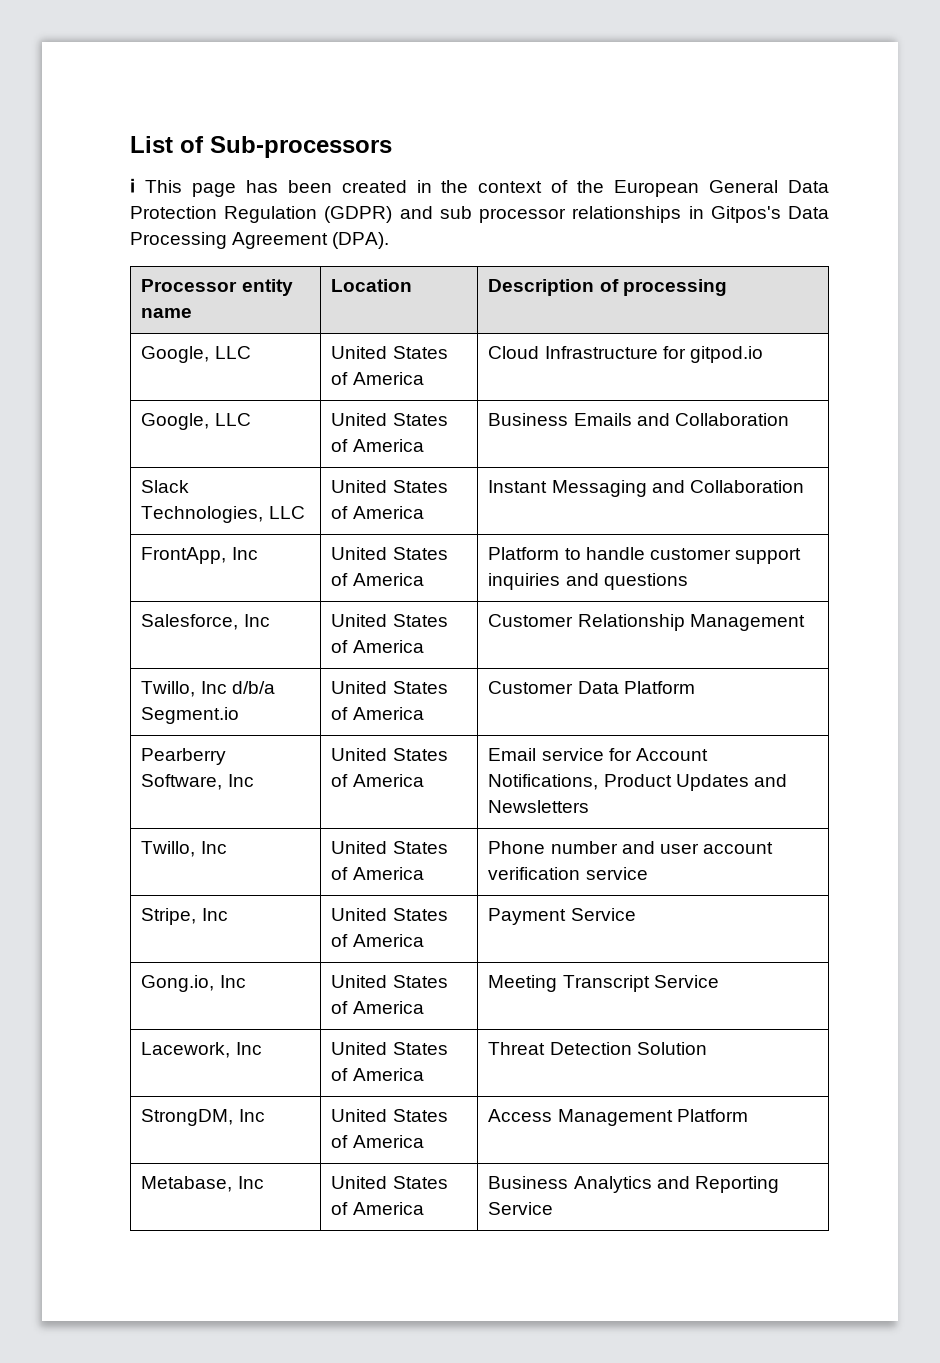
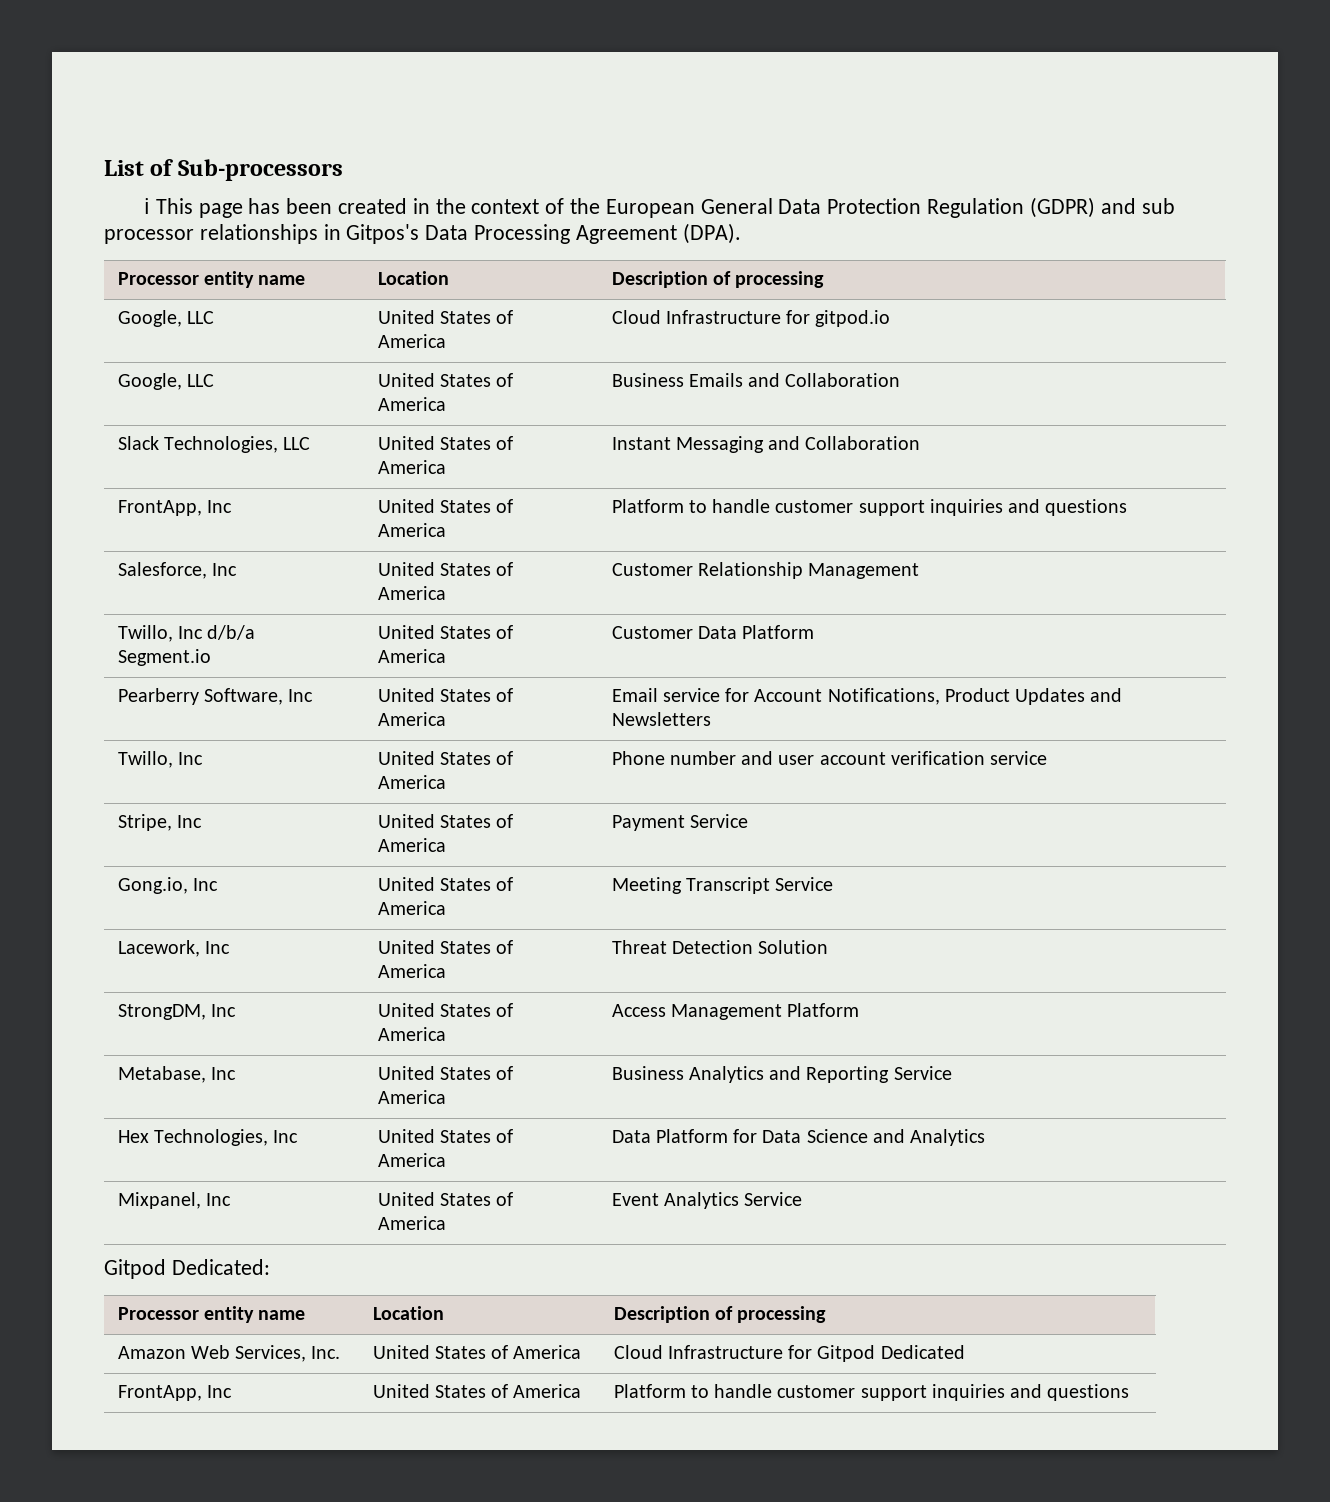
(554, 1208) none -> [117,1129,299,1146] [377,1129,514,1143] [377,1153,446,1167] [611,1129,986,1146] [117,1192,231,1209] [377,1192,514,1206] [377,1216,446,1230] [611,1192,803,1209] [104,1259,270,1279] [117,1306,306,1323] [372,1306,444,1320] [613,1306,827,1323] [117,1345,341,1362] [372,1345,582,1359] [613,1345,965,1362] [117,1385,232,1401] [372,1384,582,1398] [613,1384,1130,1401] // Hex Technologies, Inc | United States of America | Data Platform for Data Science and Analytics // Mixpanel, Inc | United States of America | Event Analytics Service // Gitpod Dedicated: // Processor entity name | Location | Description of processing // Amazon Web Services, Inc. | United States of America | Cloud Infrastructure for Gitpod Dedicated // FrontApp, Inc | United States of America | Platform to handle customer support inquiries and questions

